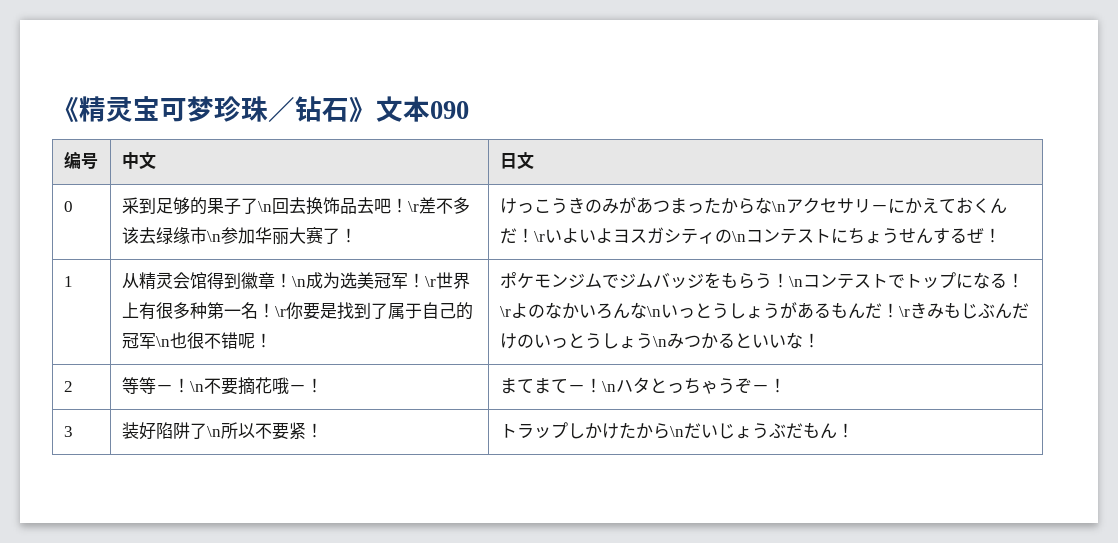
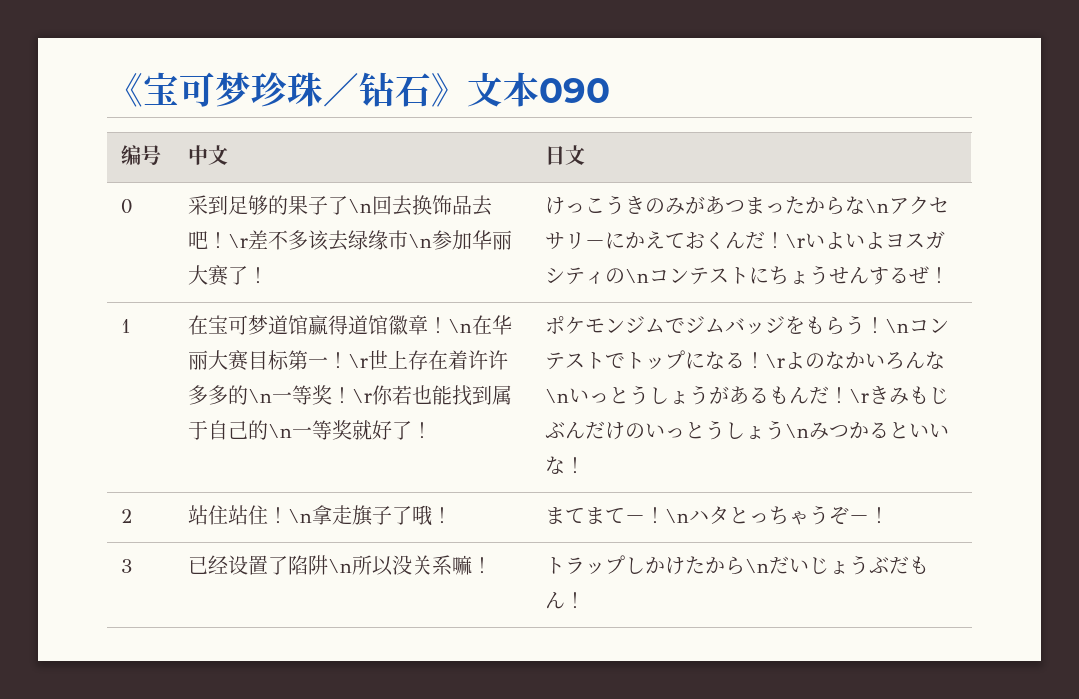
[79,96,133,122] 精灵 -> (143, 90) none
[121,272,470,289] [121,302,473,320] [121,332,255,349] 从精灵会馆得到徽章！\n成为选美冠军！\r世界上有很多种第一名！\r你要是找到了属于自己的冠军\n也很不错呢 -> [187,315,512,335] [187,350,508,371] [187,385,512,406] [187,420,412,440] 在宝可梦道馆赢得道馆徽章！\n在华丽大赛目标第一！\r世上存在着许许多多的\n一等奖！\r你若也能找到属于自己的\n一等奖就好了
[121,377,306,395] 等等－！\n不要摘花哦－ -> [187,505,433,526] 站住站住！\n拿走旗子了哦
[121,422,306,440] 装好陷阱了\n所以不要紧 -> [187,555,472,576] 已经设置了陷阱\n所以没关系嘛

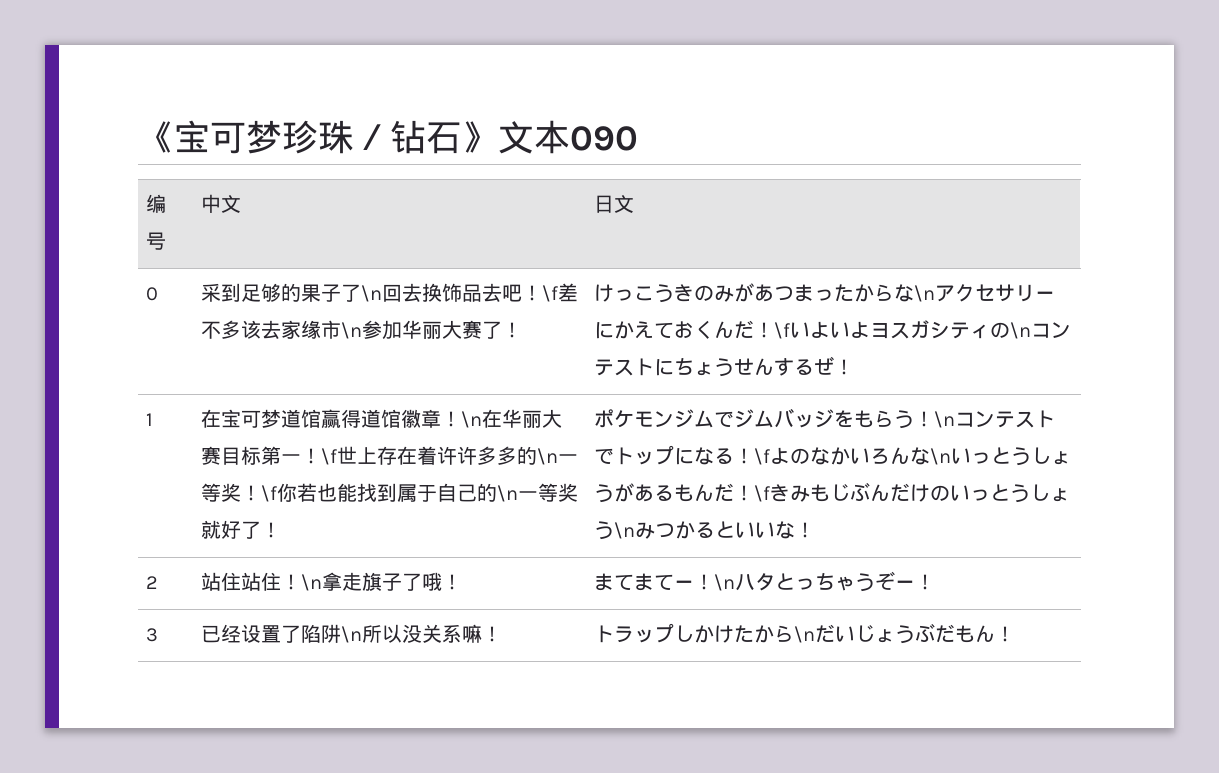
[227,234,248,248] \r -> [542,285,559,302] \f
[347,230,368,250] 绿 -> [281,320,302,339] 家
[584,240,605,248] － -> [1035,291,1056,300] ー
[784,234,805,248] \r -> [774,322,791,339] \f
[347,354,368,368] \r -> [321,448,338,465] \f
[351,389,372,403] \r -> [261,485,278,502] \f
[764,354,785,368] \r -> [754,448,771,465] \f
[848,389,869,403] \r -> [754,485,771,502] \f
[624,515,645,523] － -> [674,580,695,589] ー
[848,515,869,523] － -> [895,580,916,589] ー

